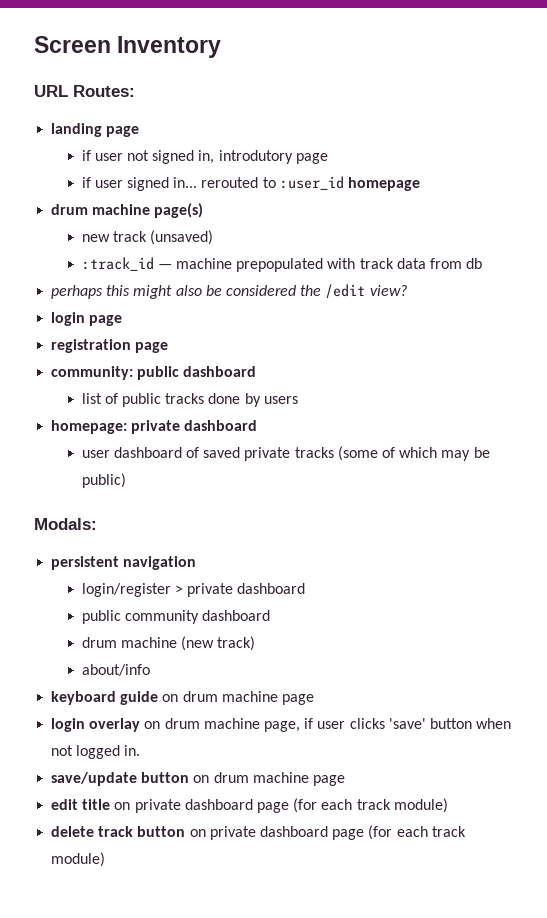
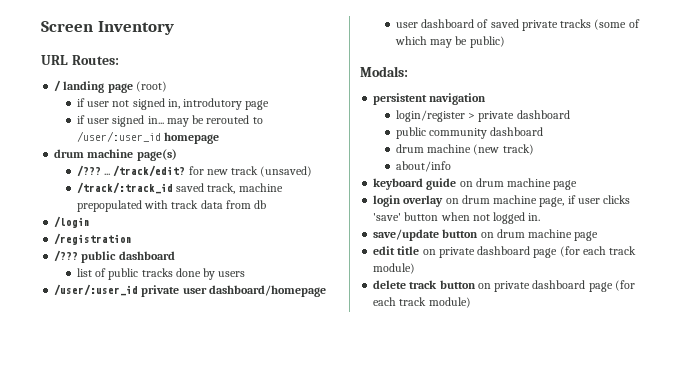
(135, 91) none -> [54,80,62,92] /
(140, 131) none -> [135,81,167,92] (root)
(198, 182) none -> [166,115,205,127] may be
[279,176,344,190] :user_id -> [76,131,161,142] /user/:user_id
(204, 210) none -> [76,165,204,177] /??? ... /track/edit? for
[81,257,172,271] :track_id — -> [76,182,236,194] /track/:track_id saved track,
[51,284,407,299] [51,312,123,326] [51,339,169,353] [51,366,134,380] perhaps this might also be considered the /edit view? // login page // registration page // community: -> [54,216,91,228] [54,233,133,245] [54,250,79,262] /login // /registration // /???
[51,420,258,434] homepage: private dashboard -> [54,284,326,297] /user/:user_id private user dashboard/homepage

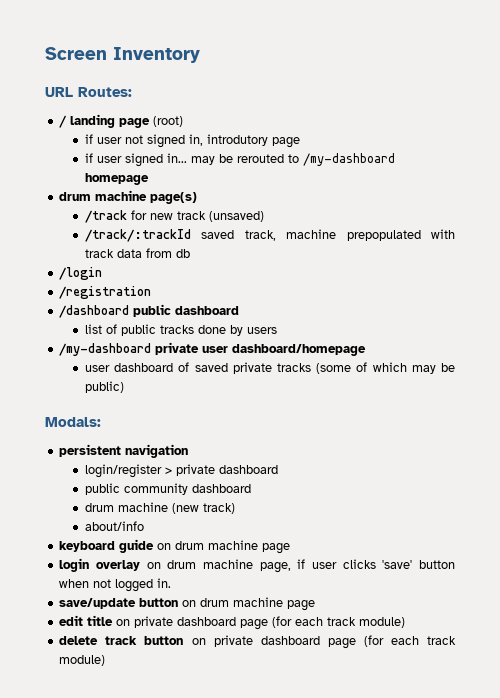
[76,131,161,142] /user/:user_id -> [303,153,396,166] /my-dashboard
[76,165,186,177] /??? ... /track/edit? -> [85,210,128,223] /track
[76,182,173,194] /track/:track_id -> [85,229,192,242] /track/:trackId
[54,250,79,262] /??? -> [59,305,130,318] /dashboard
[54,284,139,296] /user/:user_id -> [59,343,152,356] /my-dashboard

